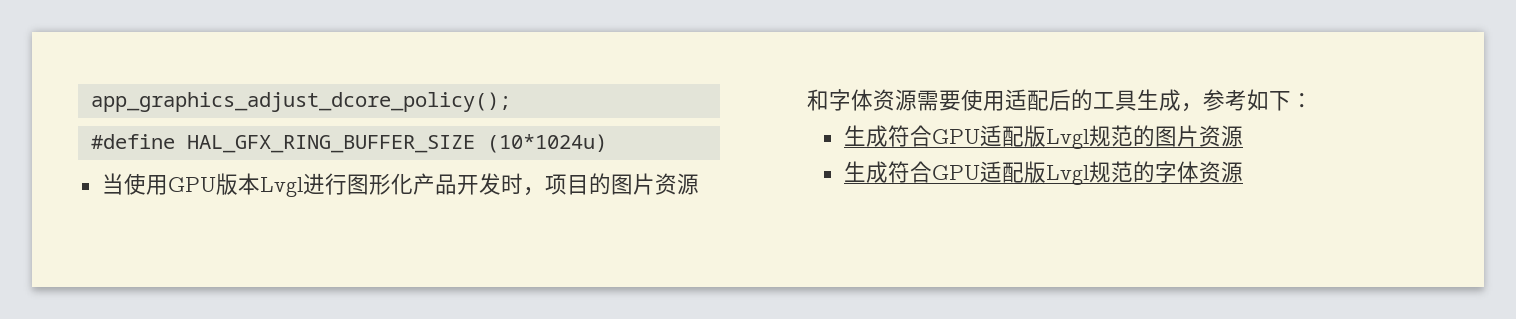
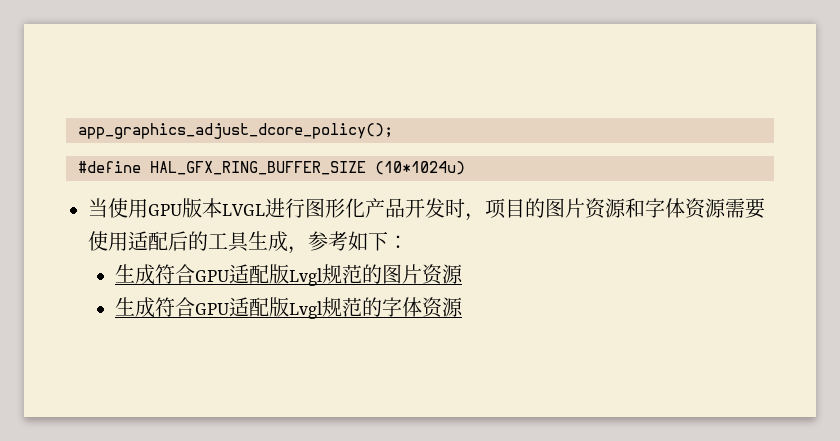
[259,177,303,197] Lvgl -> [222,204,265,216] LVGL

